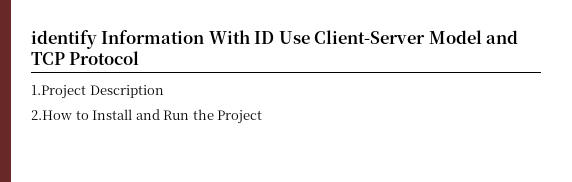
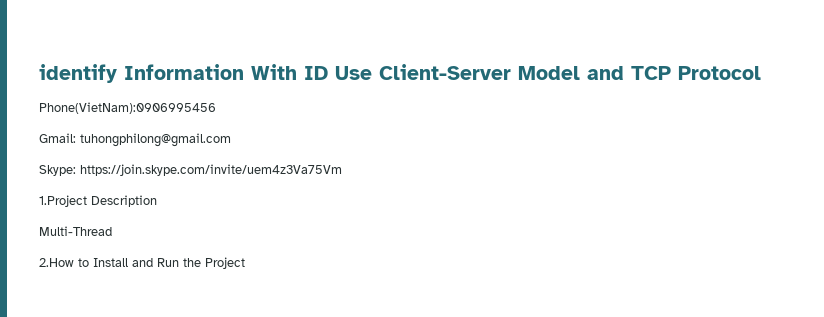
(140, 58) none -> [39,102,216,114] [39,133,231,147] [39,164,342,176] // Phone(VietNam):0906995456 // Gmail: tuhongphilong@gmail.com // Skype: https://join.skype.com/invite/uem4z3Va75Vm
(164, 91) none -> [39,226,112,236] // Multi-Thread

